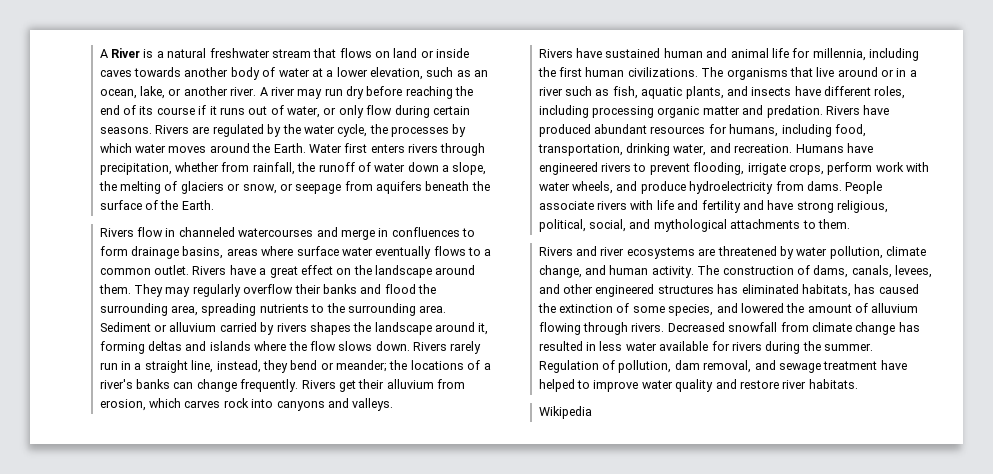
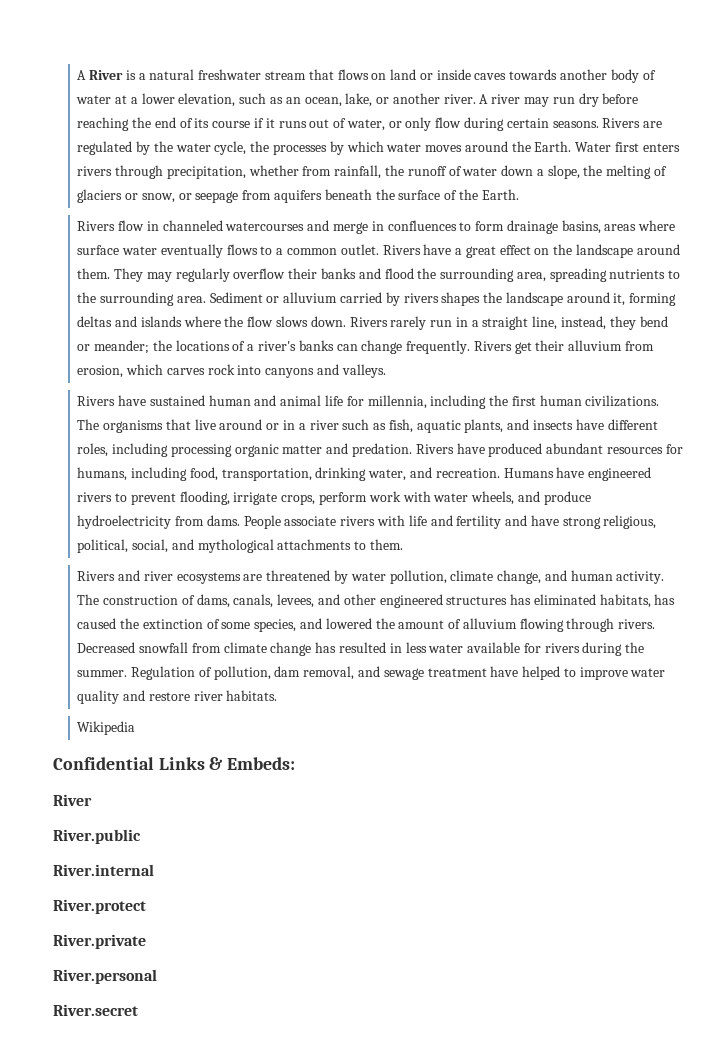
(592, 412) none -> [53,757,296,770] [53,794,92,806] [53,829,141,844] [53,864,154,876] [53,899,146,914] [53,934,146,949] [53,969,157,984] [53,1004,138,1016] // Confidential Links & Embeds: // River // River.public // River.internal // River.protect // River.private // River.personal // River.secret

